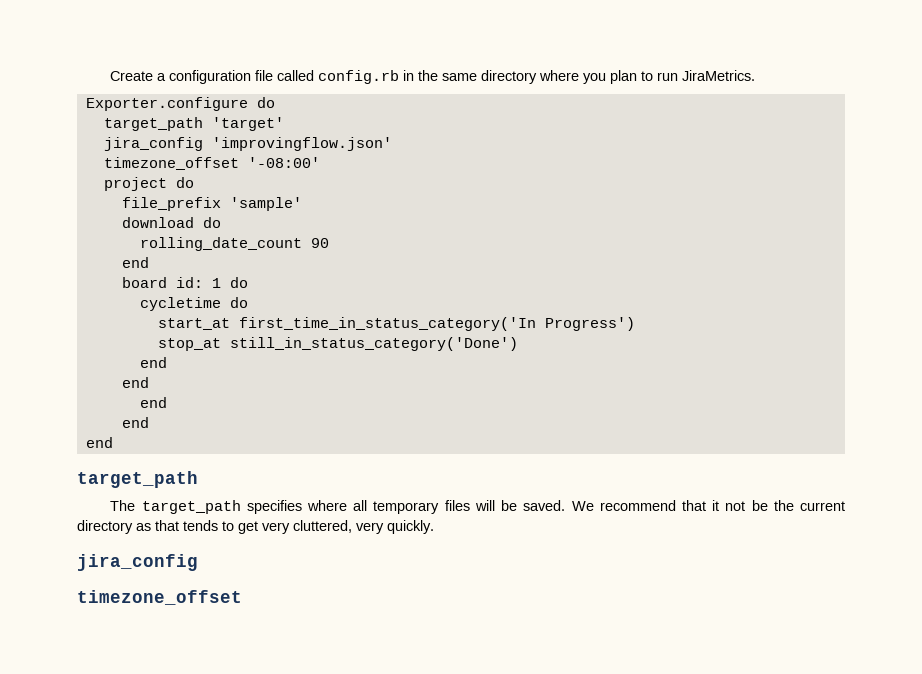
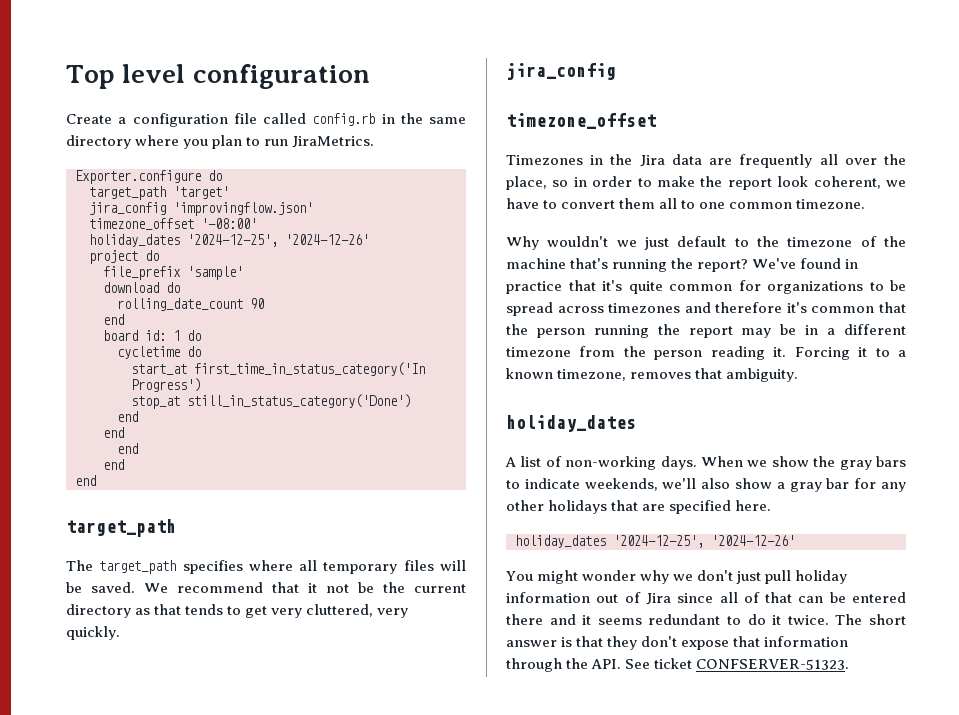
(110, 76) none -> [66,64,370,89] Top level configuration //
(320, 162) none -> [89,234,369,247] // holiday_dates '2024-12-25', '2024-12-26'
(242, 597) none -> [506,154,906,168] [506,176,906,190] [506,198,866,209] [506,236,906,250] [506,258,859,272] [506,280,906,294] [506,302,906,316] [506,324,907,338] [506,346,907,360] [506,368,799,382] [506,415,636,432] [505,456,906,470] [506,478,906,492] [506,500,772,514] [515,535,795,548] [506,570,848,584] [506,592,906,605] [506,614,906,625] [506,636,849,650] [506,658,850,672] // Timezones in the Jira data are frequently all over the place, so in order to make the report look coherent, we have to convert them all to one common timezone. // Why wouldn't we just default to the timezone of the machine that's running the report? We've found in practice that it's quite common for organizations to be spread across timezones and therefore it's common that the person running the report may be in a different timezone from the person reading it. Forcing it to a known timezone, removes that ambiguity. // holiday_dates // A list of non-working days. When we show the gray bars to indicate weekends, we'll also show a gray bar for any other holidays that are specified here. // holiday_dates '2024-12-25', '2024-12-26' // You might wonder why we don't just pull holiday information out of Jira since all of that can be entered there and it seems redundant to do it twice. The short answer is that they don't expose that information through the API. See ticket CONFSERVER-51323.

